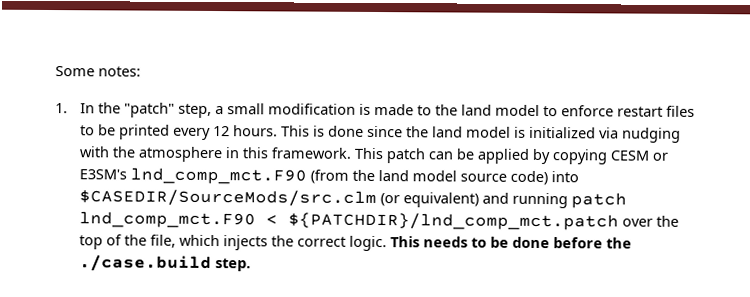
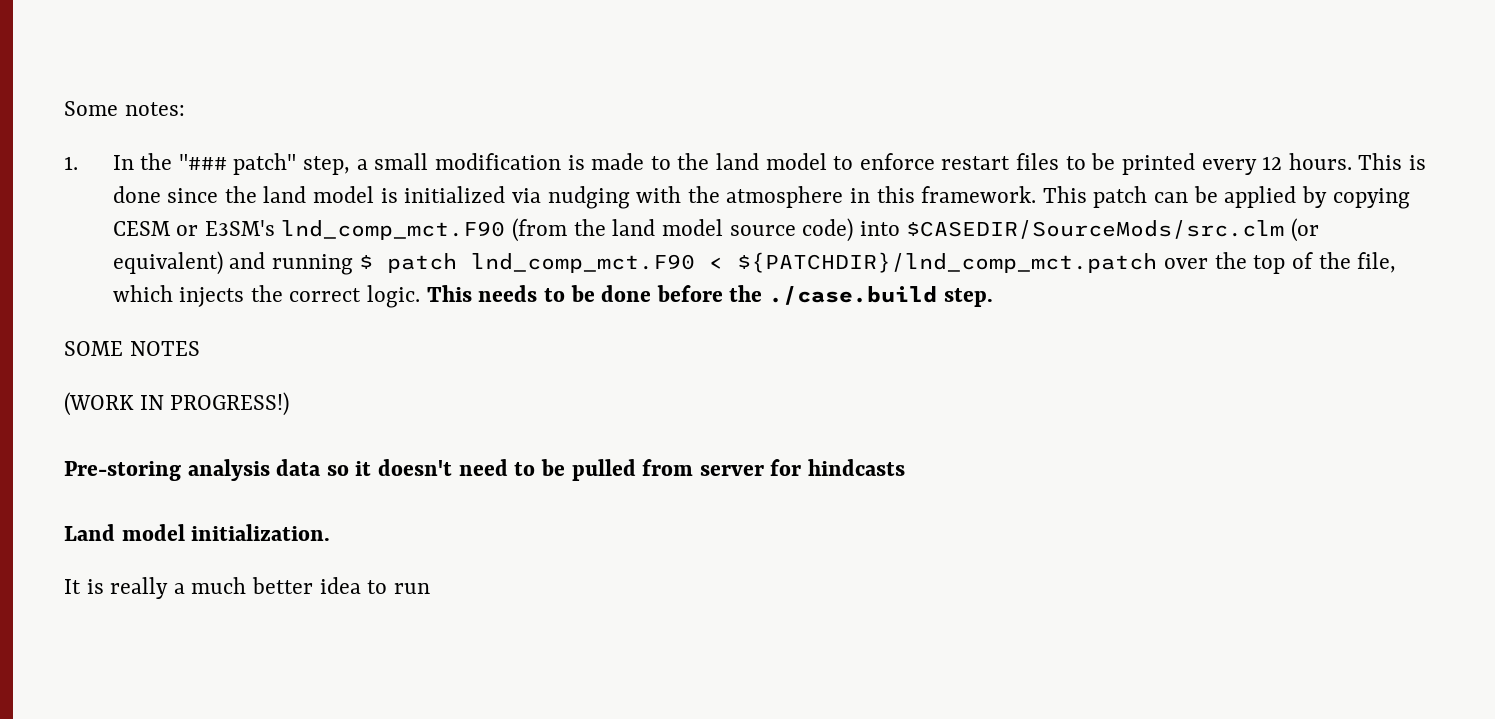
[123,102,175,118] "patch" -> [178,153,297,175] "### patch"
(568, 200) none -> [359,255,374,269] $
(251, 265) none -> [64,341,200,356] [64,392,290,416] [64,459,905,481] [64,524,331,541] [64,577,430,599] // SOME NOTES // (WORK IN PROGRESS!) // Pre-storing analysis data so it doesn't need to be pulled from server for hindcasts // Land model initialization. // It is really a much better idea to run

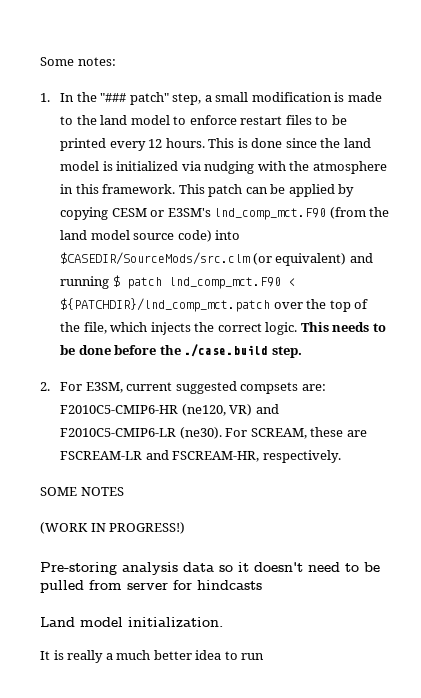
(993, 297) none -> [40,381,326,394] [60,404,279,416] [60,427,367,439] [60,450,341,463] // 2. For E3SM, current suggested compsets are: F2010C5-CMIP6-HR (ne120, VR) and F2010C5-CMIP6-LR (ne30). For SCREAM, these are FSCREAM-LR and FSCREAM-HR, respectively.

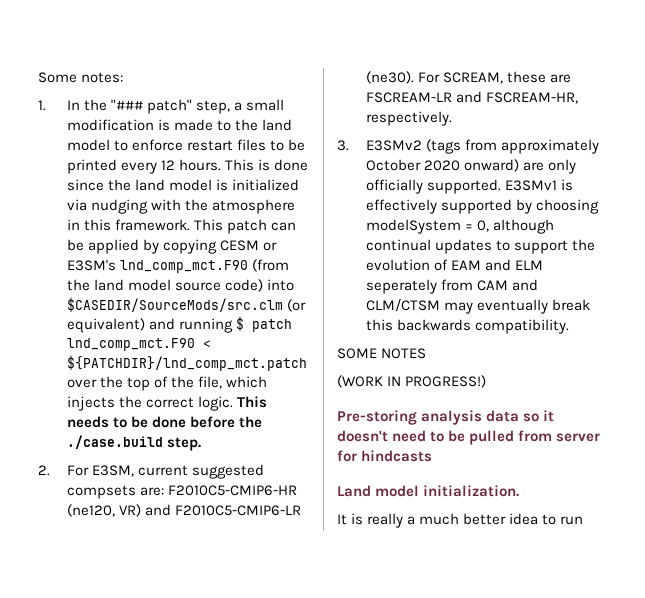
(341, 456) none -> [337,139,599,154] [365,159,576,174] [365,179,573,194] [365,199,599,214] [365,219,554,234] [365,239,595,254] [365,259,543,271] [365,279,538,294] [365,299,590,314] [365,319,569,334] // 3. E3SMv2 (tags from approximately October 2020 onward) are only officially supported. E3SMv1 is effectively supported by choosing modelSystem = 0, although continual updates to support the evolution of EAM and ELM seperately from CAM and CLM/CTSM may eventually break this backwards compatibility.

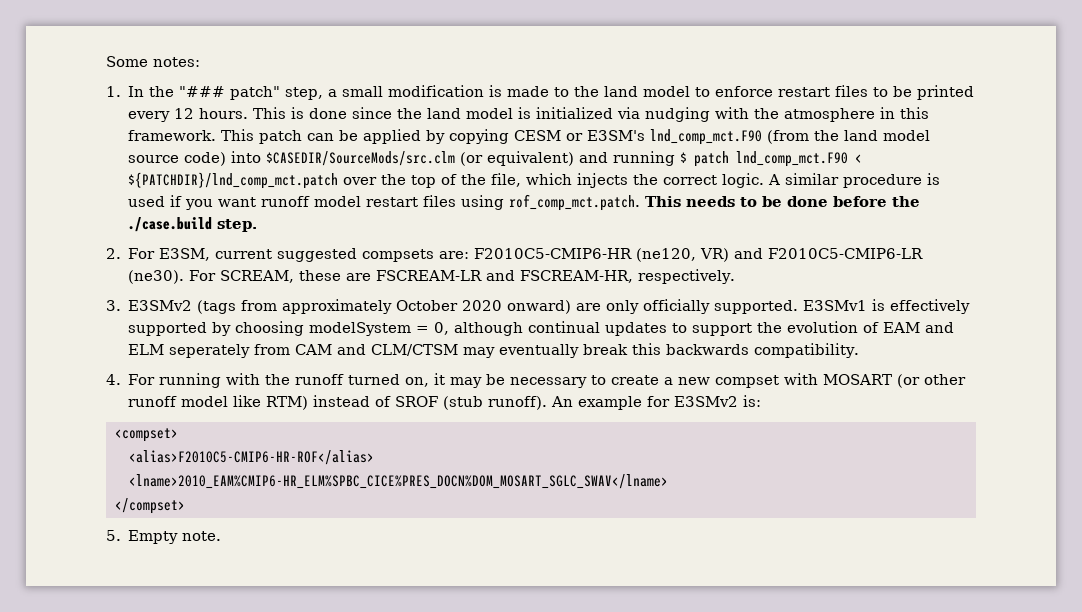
(233, 403) none -> [768,173,941,188] [128,194,641,211] A similar procedure is used if you want runoff model restart files using rof_comp_mct.patch.
[337,348,427,359] [337,375,487,388] [337,410,555,425] [337,430,601,445] [337,450,433,462] [337,485,520,497] [337,513,584,528] SOME NOTES // (WORK IN PROGRESS!) // Pre-storing analysis data so it doesn't need to be pulled from server for hindcasts // Land model initialization. // It is really a much better idea to run -> [106,373,967,388] [128,395,762,410] [114,428,178,442] [128,450,374,465] [128,474,668,489] [114,498,185,514] [106,530,222,544] 4. For running with the runoff turned on, it may be necessary to create a new compset with MOSART (or other runoff model like RTM) instead of SROF (stub runoff). An example for E3SMv2 is: // <compset> // <alias>F2010C5-CMIP6-HR-ROF</alias> // <lname>2010_EAM%CMIP6-HR_ELM%SPBC_CICE%PRES_DOCN%DOM_MOSART_SGLC_SWAV</lname> // </compset> // 5. Empty note.

